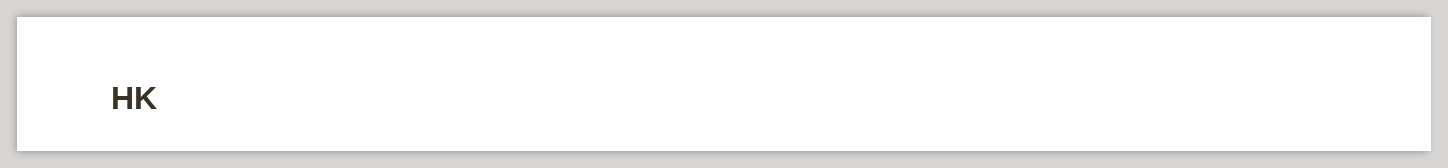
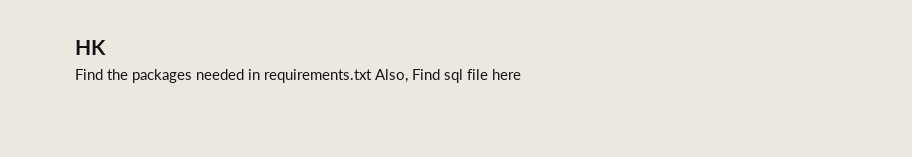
(157, 98) none -> [75,69,521,83] // Find the packages needed in requirements.txt Also, Find sql file here

